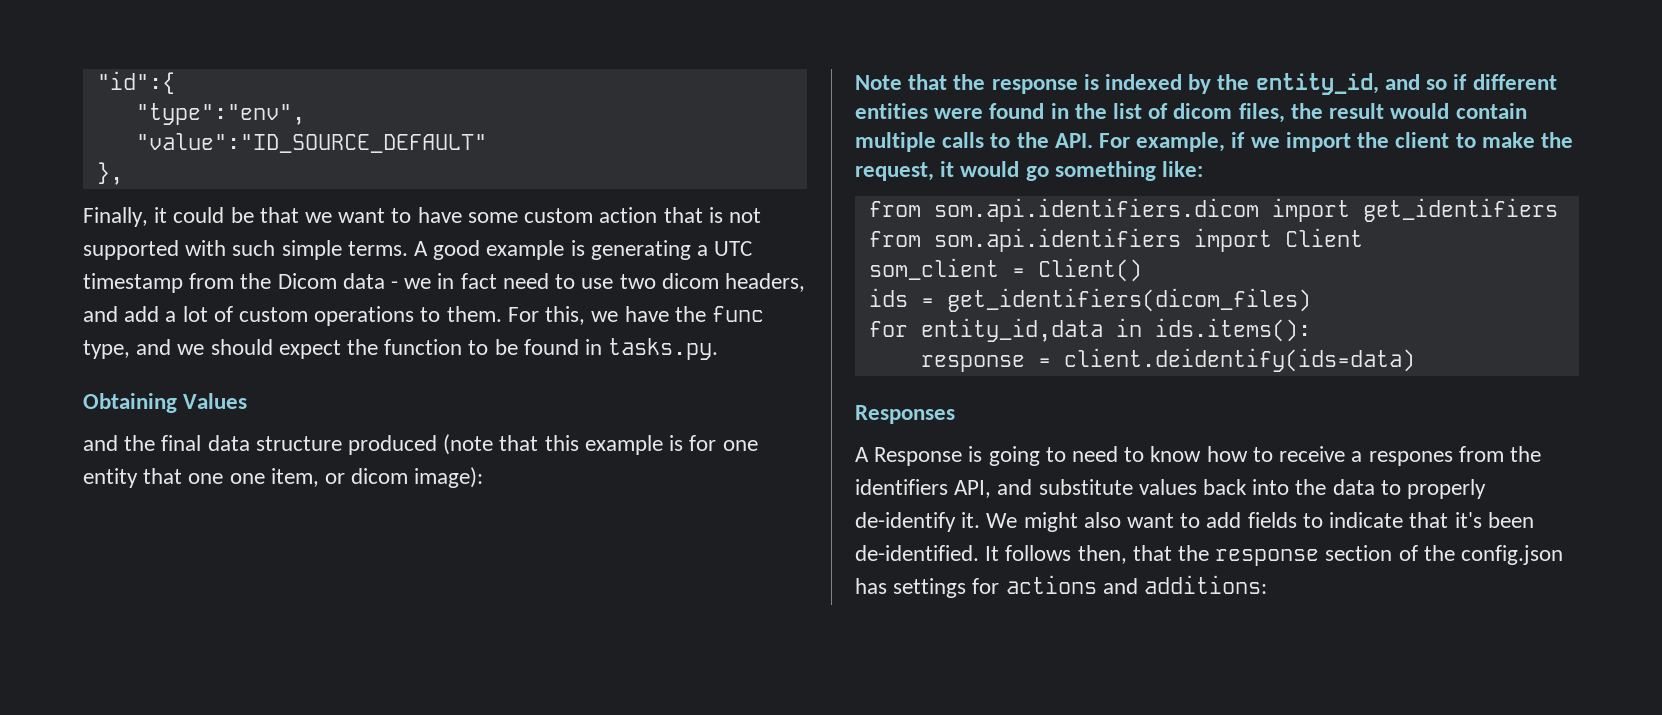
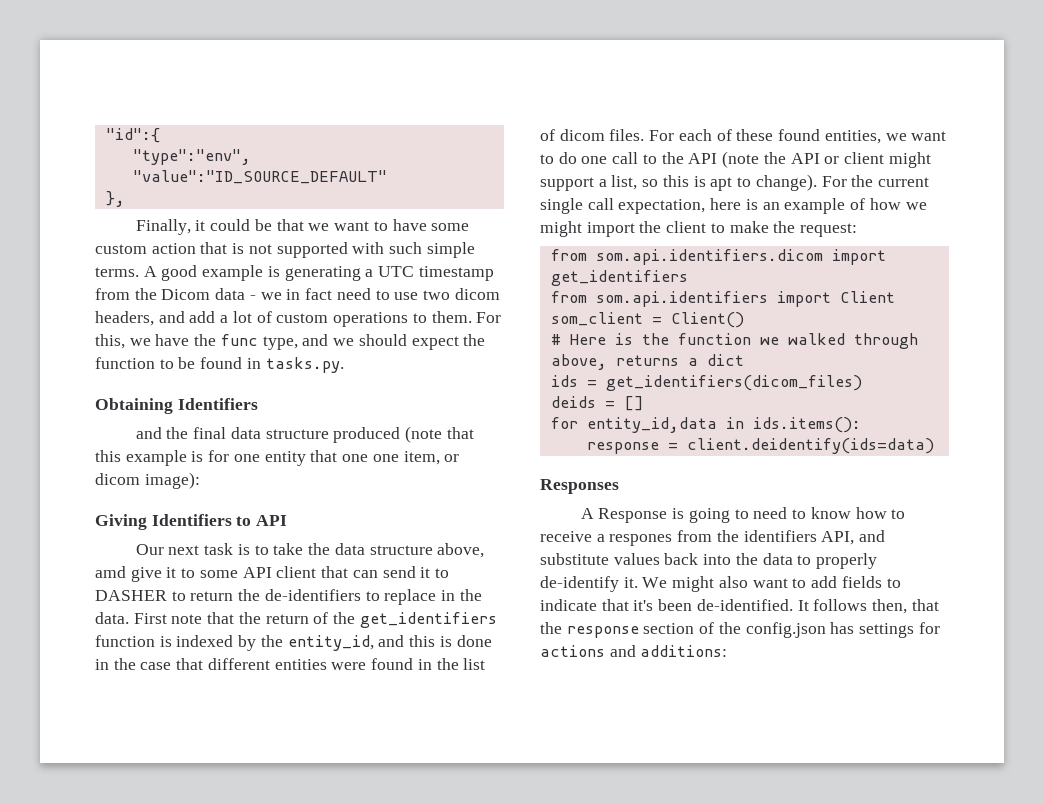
[183,393,248,409] Values -> [177,398,258,410] Identifiers
[855,74,1078,94] Note that the response -> [95,514,288,530] [135,543,485,558] [95,566,449,582] [95,589,482,605] [95,612,497,628] [95,635,155,647] Giving Identifiers to API // Our next task is to take the data structure above, amd give it to some API client that can send it to DASHER to return the de-identifiers to replace in the data. First note that the return of the get_identifiers function
[1426,74,1468,90] so if -> [409,635,492,647] [95,658,204,670] this is done in the case that
[1238,103,1527,123] [855,132,1280,152] files, the result would contain multiple calls to the API. For example, if we -> [609,129,947,144] [540,151,931,168] [540,174,929,191] [540,198,927,214] [540,221,582,237] files. For each of these found entities, we want to do one call to the API (note the API or client might support a list, so this is apt to change). For the current single call expectation, here is an example of how we might
[855,161,1204,181] request, it would go something like: -> [800,223,858,237] request:
(1142, 270) none -> [550,333,918,349] [550,354,744,370] // # Here is the function we walked through above, returns a dict
(1311, 300) none -> [550,396,644,411] // deids = []

